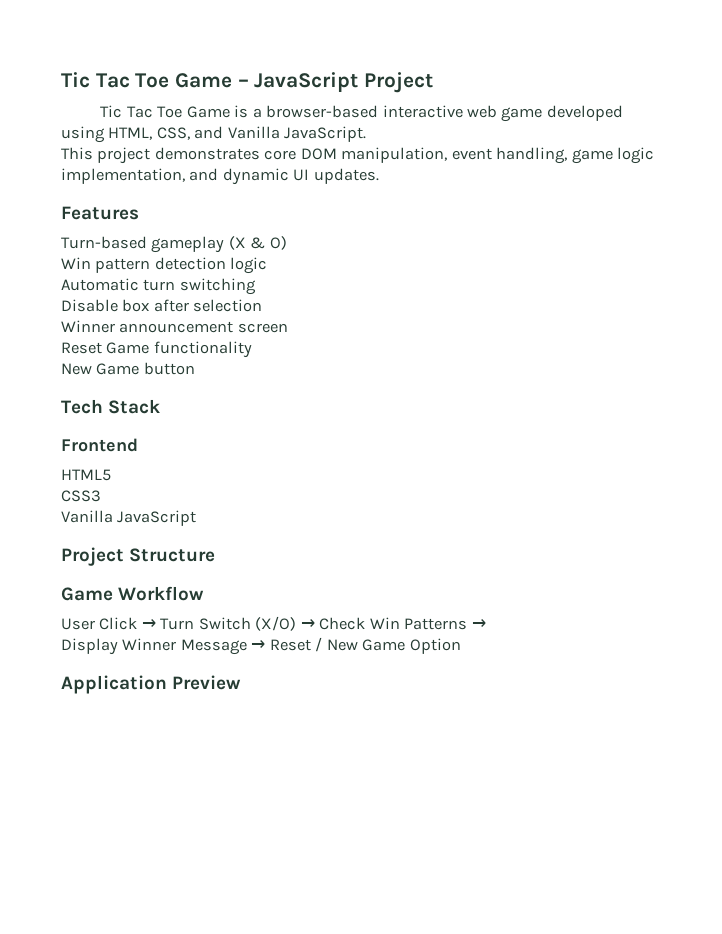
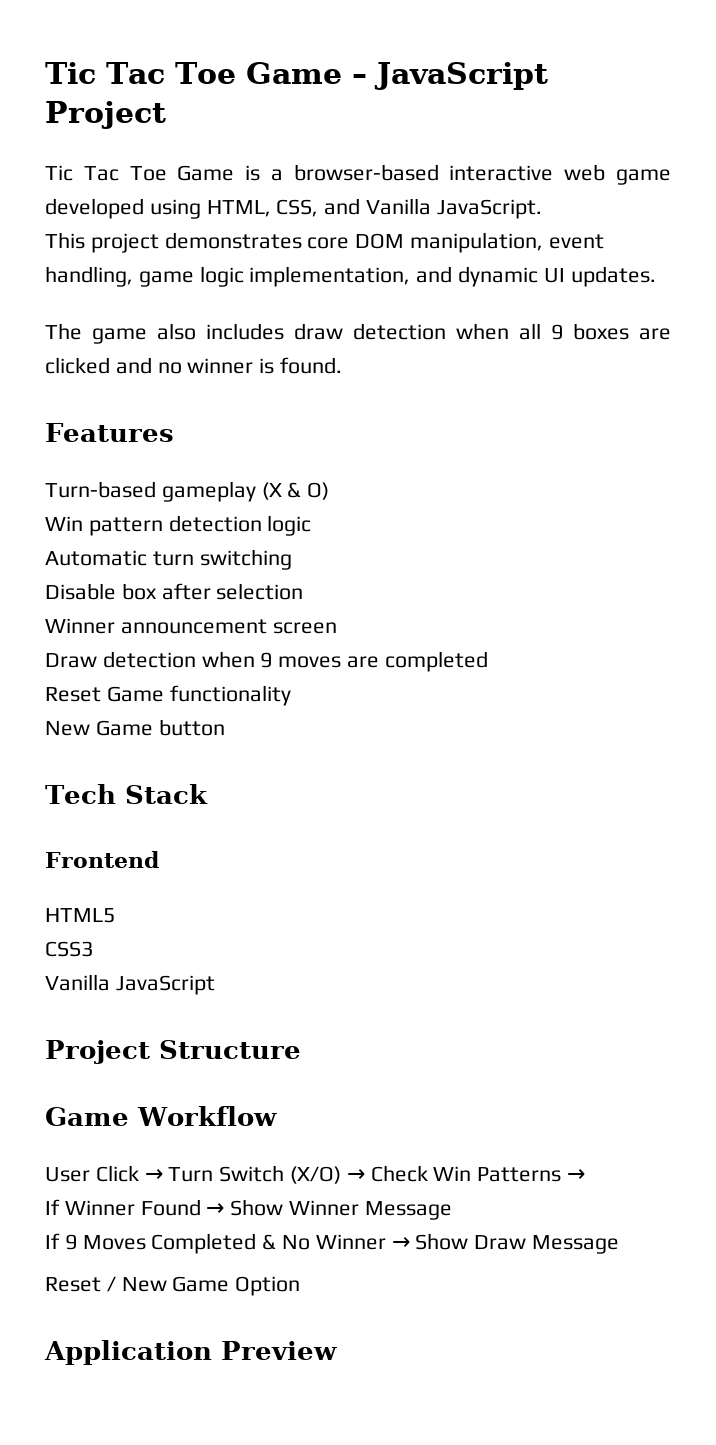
(379, 176) none -> [45,323,671,344] [45,357,343,374] // The game also includes draw detection when all 9 boxes are clicked and no winner is found.
(288, 328) none -> [45,651,488,672] // Draw detection when 9 moves are completed
[61,638,266,655] Display Winner Message → -> [45,1199,452,1220] [45,1233,620,1254] If Winner Found → Show Winner Message // If 9 Moves Completed & No Winner → Show Draw Message //

